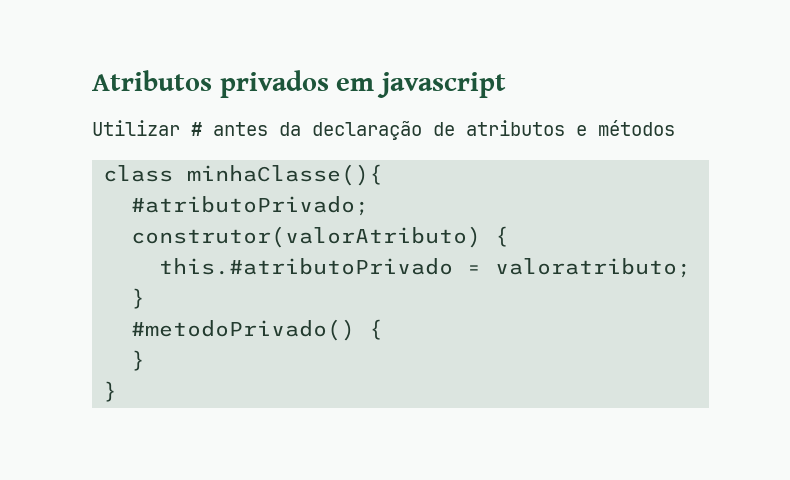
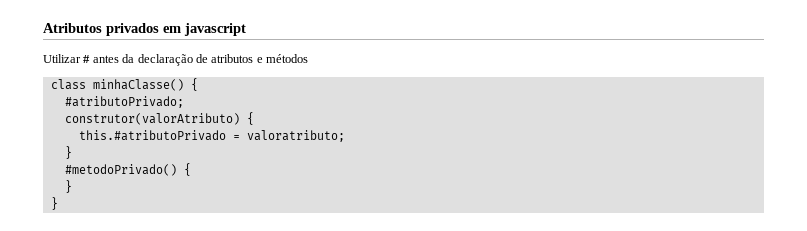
[187,164,384,186] minhaClasse(){ -> [92,78,198,91] minhaClasse() {

